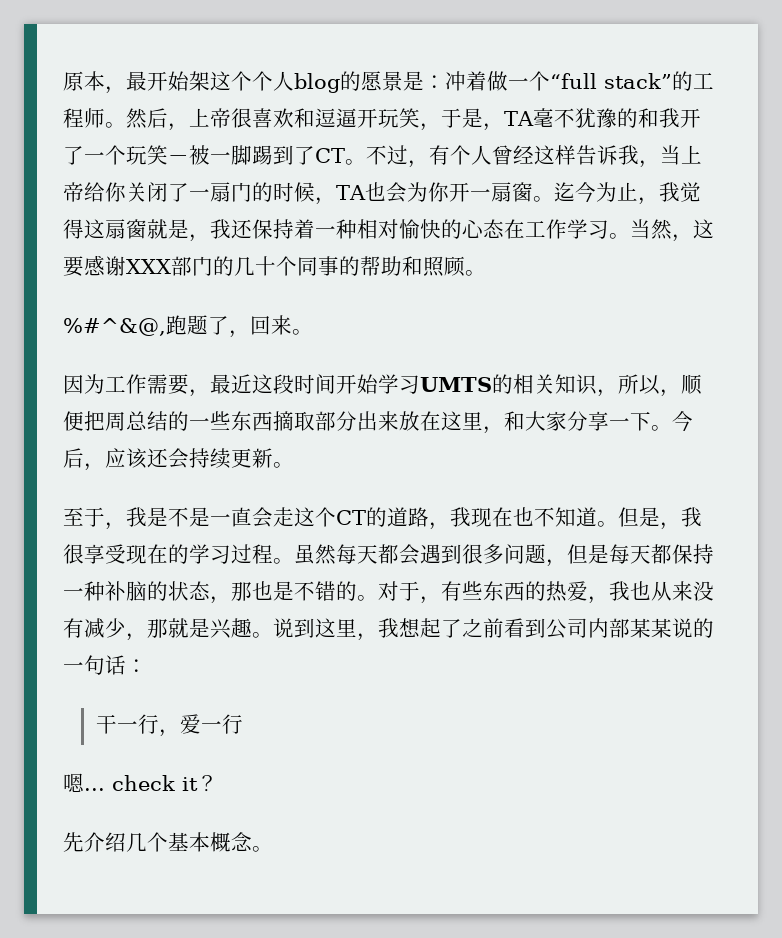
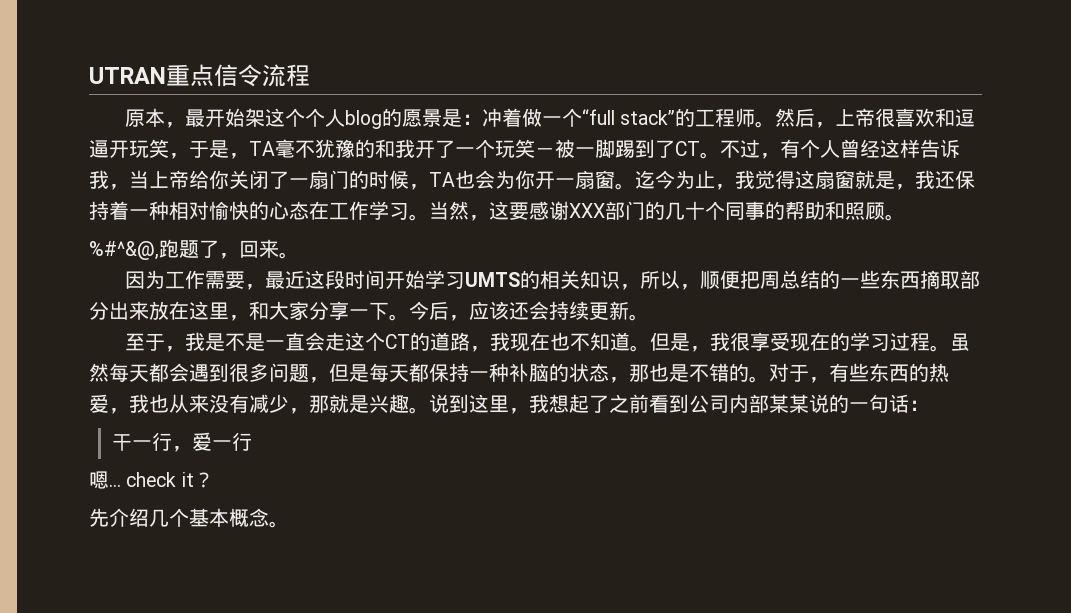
(63, 81) none -> [89,64,310,87] UTRAN重点信令流程 //

